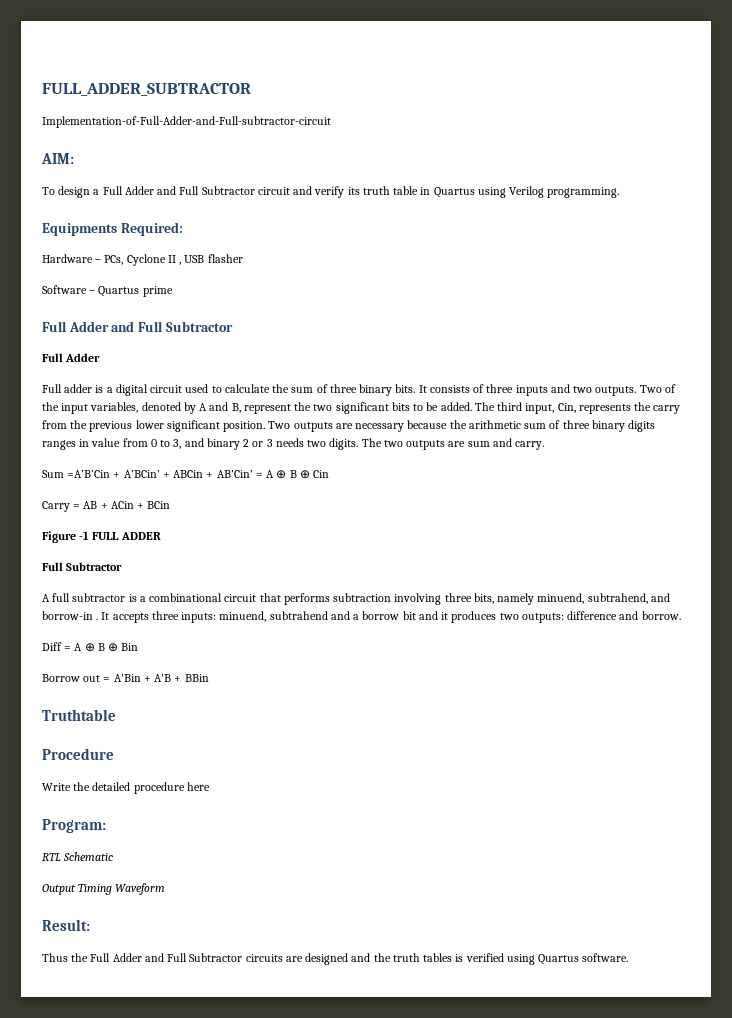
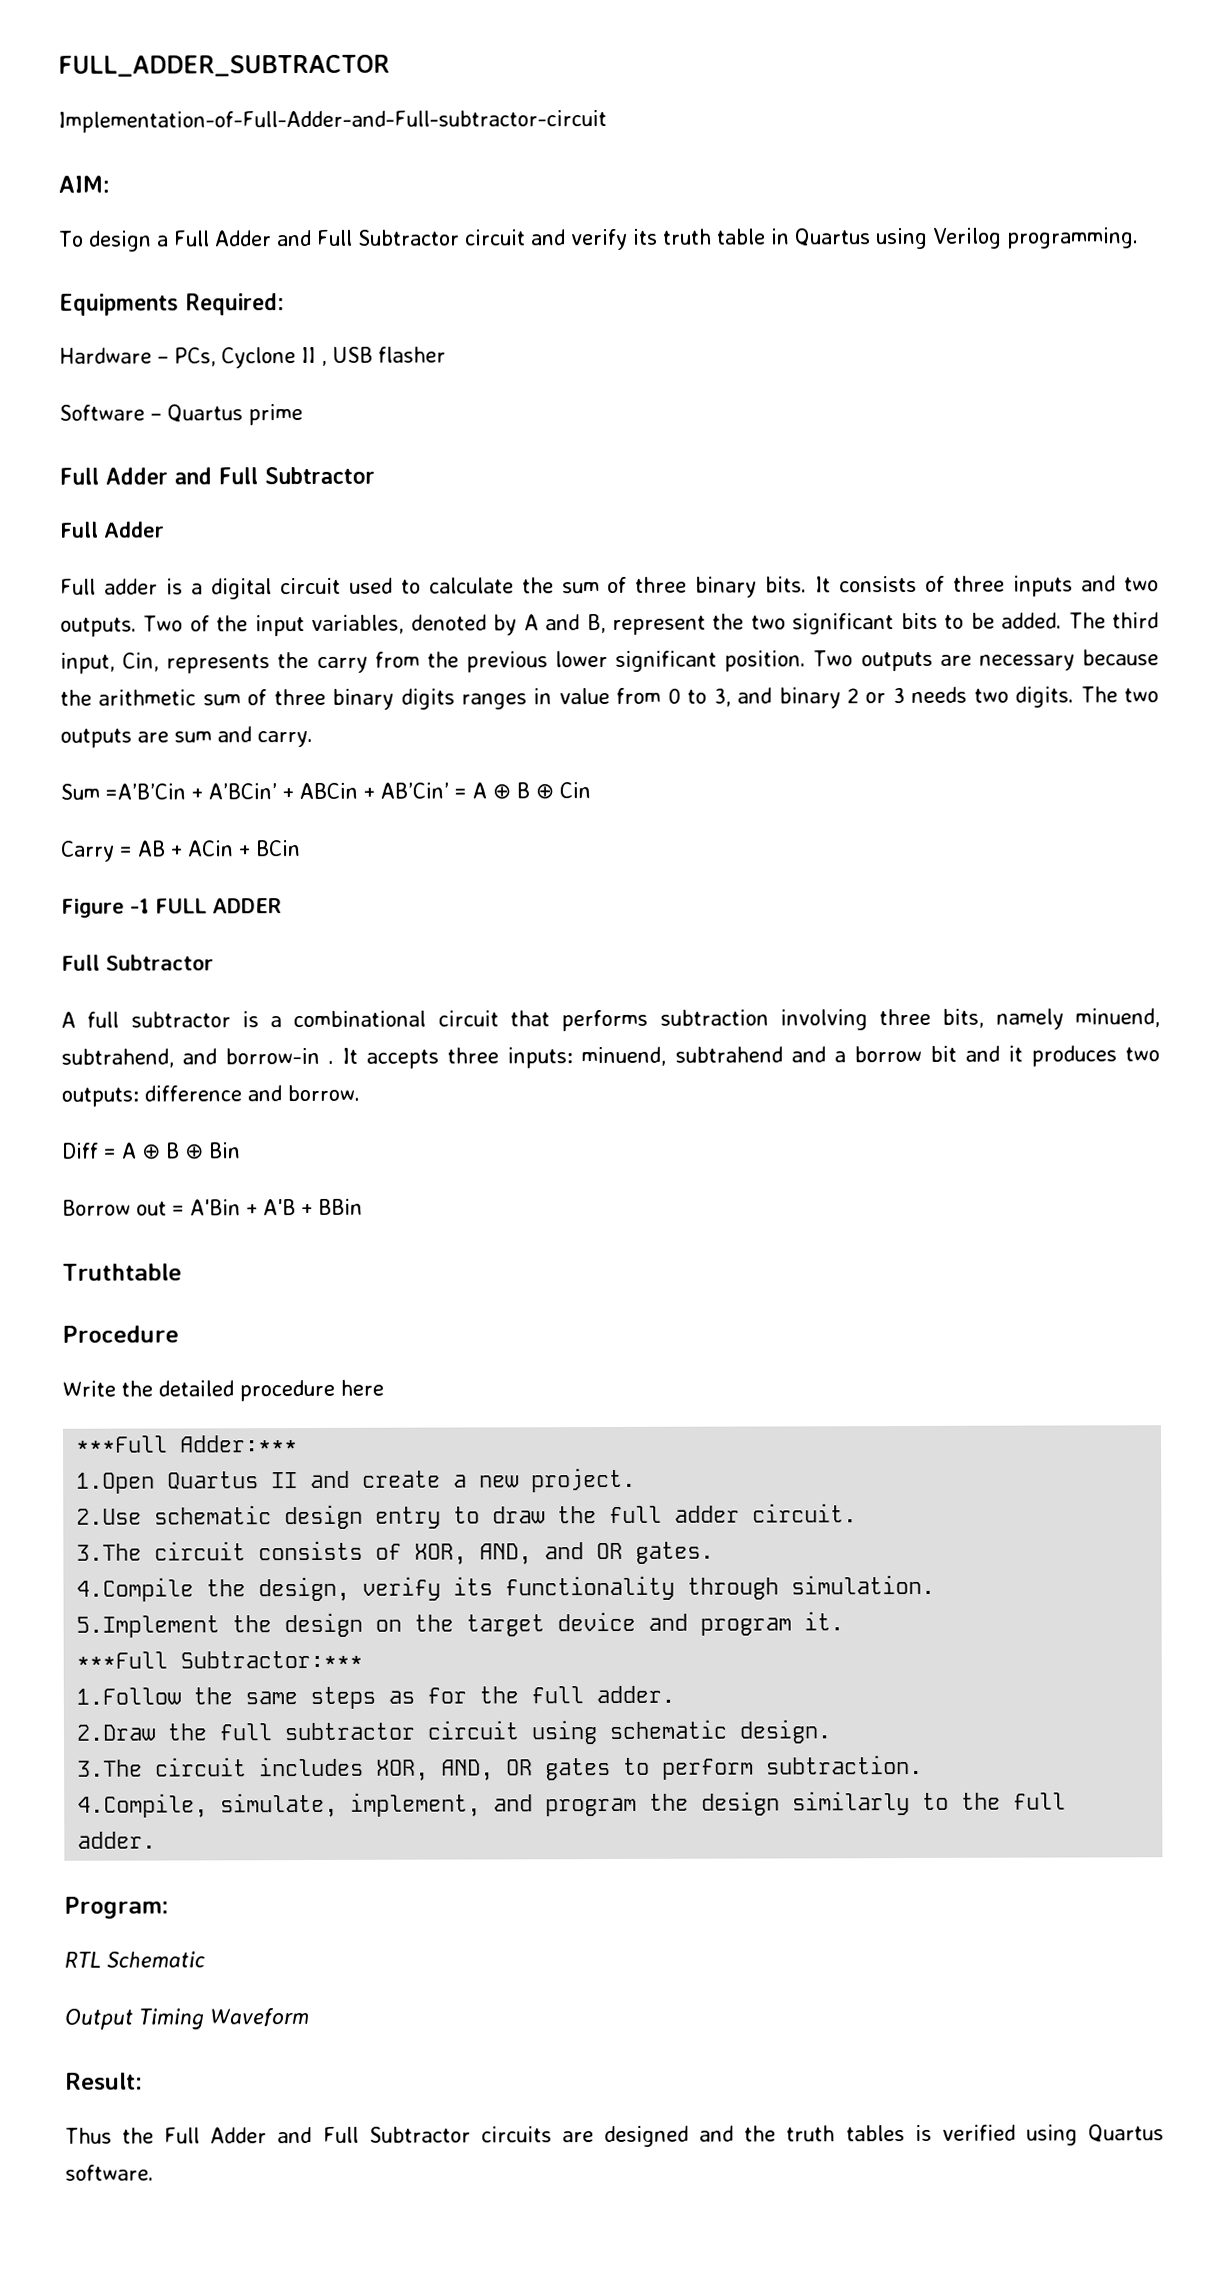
(210, 786) none -> [75,1435,299,1453] [76,1467,637,1494] [76,1503,858,1530] [76,1540,715,1565] [76,1574,936,1602] [76,1611,845,1638] [76,1650,364,1669] [76,1685,676,1709] [76,1719,833,1745] [77,1754,924,1781] [77,1791,1067,1818] [77,1831,157,1849] // ***Full Adder:*** // 1.Open Quartus II and create a new project. // 2.Use schematic design entry to draw the full adder circuit. // 3.The circuit consists of XOR, AND, and OR gates. // 4.Compile the design, verify its functionality through simulation. // 5.Implement the design on the target device and program it. // ***Full Subtractor:*** // 1.Follow the same steps as for the full adder. // 2.Draw the full subtractor circuit using schematic design. // 3.The circuit includes XOR, AND, OR gates to perform subtraction. // 4.Compile, simulate, implement, and program the design similarly to the full adder.

